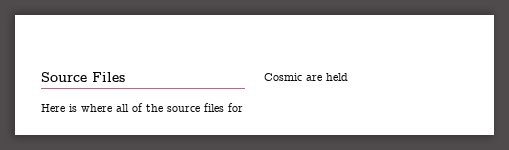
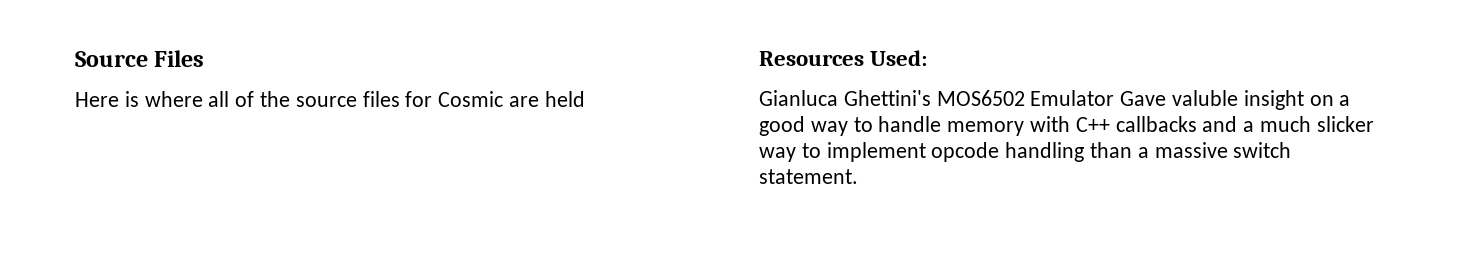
(348, 77) none -> [759,50,928,66] [759,90,1351,110] [759,116,1374,136] [759,142,1292,162] [759,169,858,184] // Resources Used: // Gianluca Ghettini's MOS6502 Emulator Gave valuble insight on a good way to handle memory with C++ callbacks and a much slicker way to implement opcode handling than a massive switch statement.

